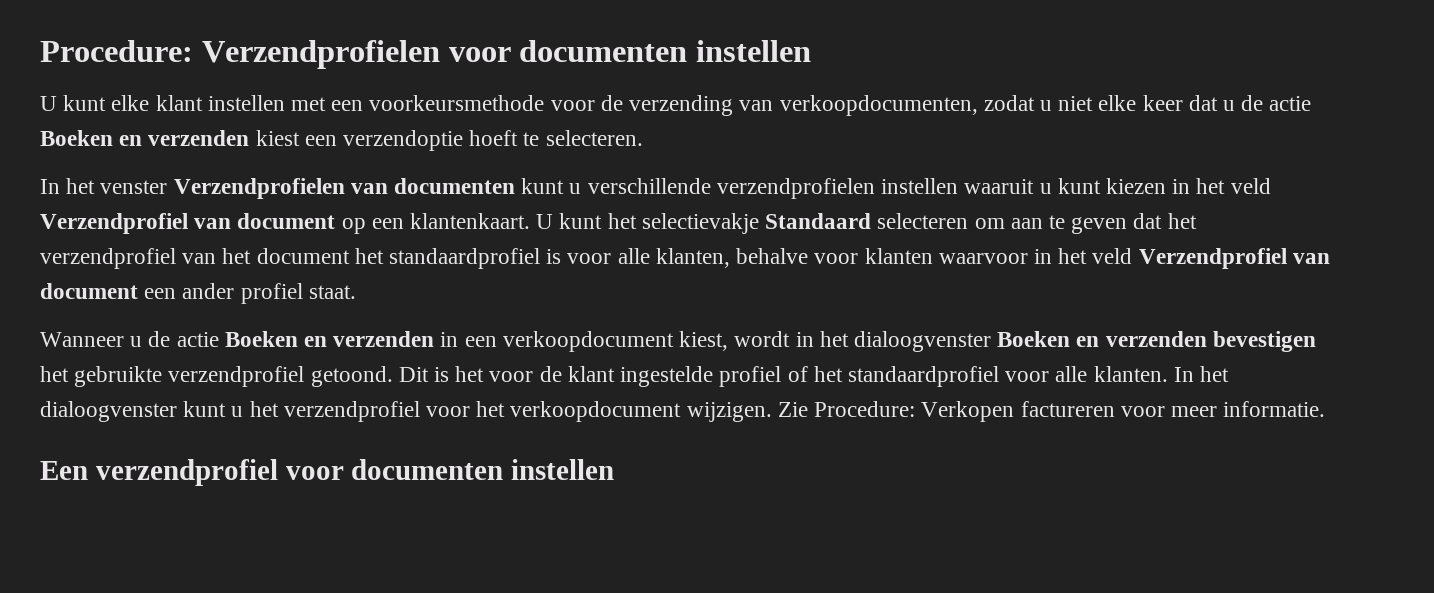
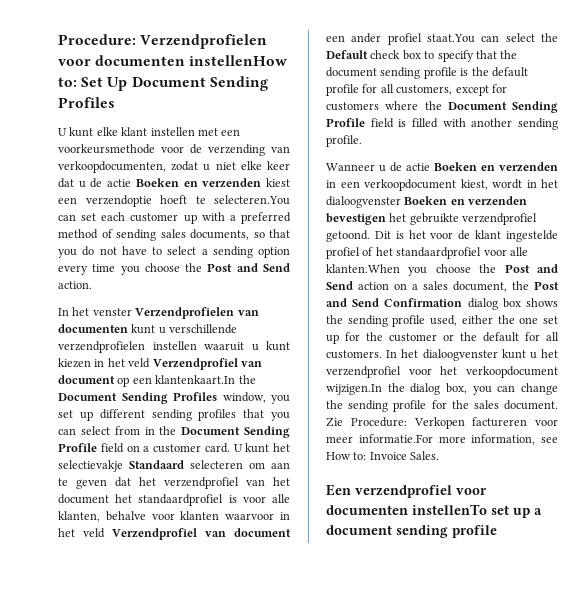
[696,40,812,62] instellen -> [189,55,288,66] [58,76,268,91] [58,97,115,108] instellenHow to: Set Up Document Sending Profiles
[545,130,643,146] selecteren. -> [214,195,290,205] [58,212,291,224] [58,229,290,241] [58,246,290,258] [58,263,290,275] [58,281,92,289] selecteren.You can set each customer up with a preferred method of sending sales documents, so that you do not have to select a sending option every time you choose the Post and Send action.
[410,213,531,229] klantenkaart. -> [155,375,256,384] [58,392,290,404] [58,409,290,421] [58,426,290,438] [58,443,230,453] klantenkaart.In the Document Sending Profiles window, you set up different sending profiles that you can select from in the Document Sending Profile field on a customer card.
[308,285,356,299] staat. -> [427,33,558,43] [326,50,518,62] [326,67,528,79] [326,84,507,96] [326,101,558,113] [326,118,558,130] [326,135,362,147] staat.You can select the Default check box to specify that the document sending profile is the default profile for all customers, except for customers where the Document Sending Profile field is filled with another sending profile.
[1093,366,1168,382] klanten. -> [326,264,558,276] [326,281,559,292] [326,298,558,310] [326,315,558,327] [326,332,559,344] [326,350,382,359] klanten.When you choose the Post and Send action on a sales document, the Post and Send Confirmation dialog box shows the sending profile used, either the one set up for the customer or the default for all customers.
[686,402,772,422] wijzigen. -> [326,383,558,395] [326,400,558,412] wijzigen.In the dialog box, you can change the sending profile for the sales document.
[1223,401,1326,417] [40,459,615,486] informatie. // Een verzendprofiel voor documenten instellen -> [358,434,558,445] [326,451,440,460] [326,484,487,498] [326,504,542,518] [326,525,497,538] informatie.For more information, see How to: Invoice Sales. // Een verzendprofiel voor documenten instellenTo set up a document sending profile

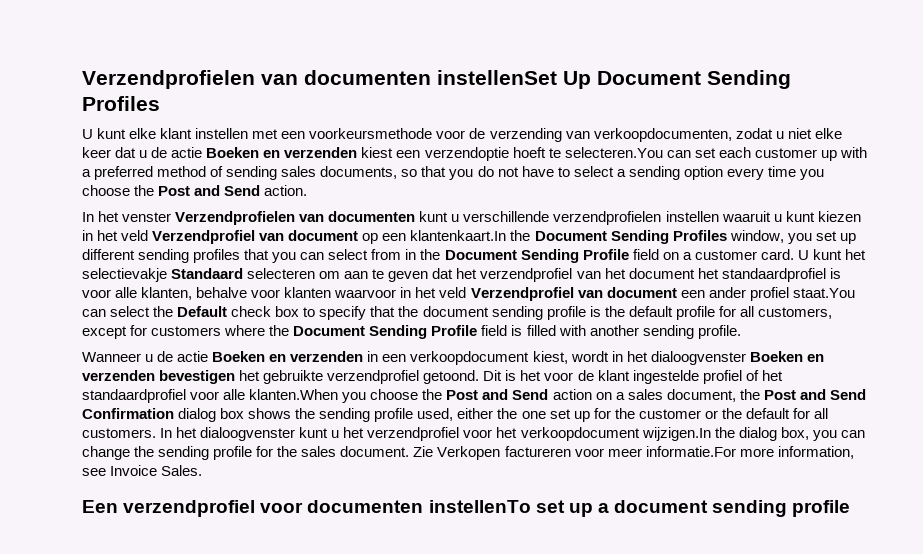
[58,34,268,49] [58,55,288,66] [58,77,104,87] Procedure: Verzendprofielen voor documenten instellenHow to: Set -> [82,70,557,89] Verzendprofielen van documenten instellenSet
[350,417,407,427] Procedure: -> (434, 451) none
[326,452,367,460] How to: -> (106, 472) none

